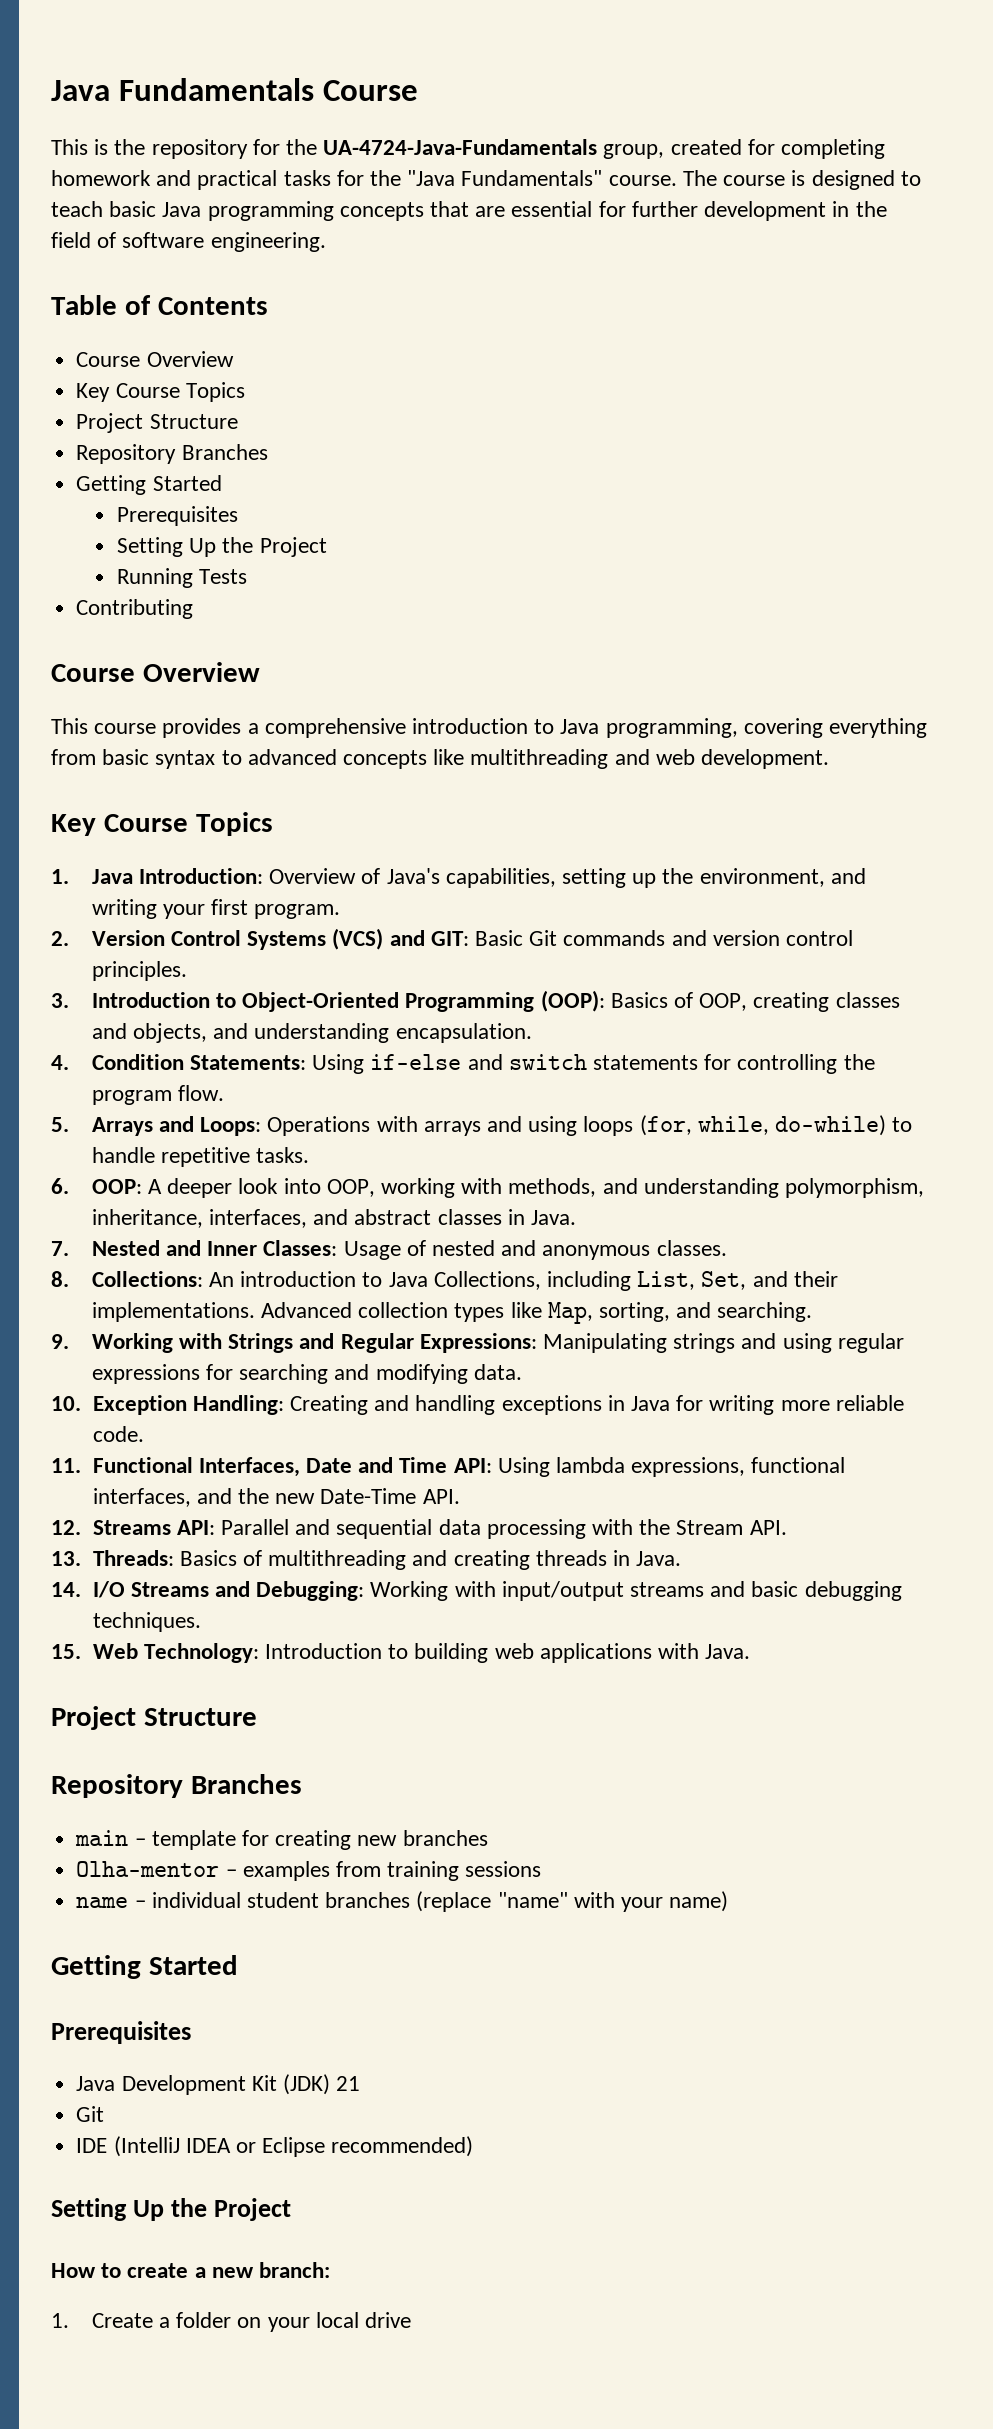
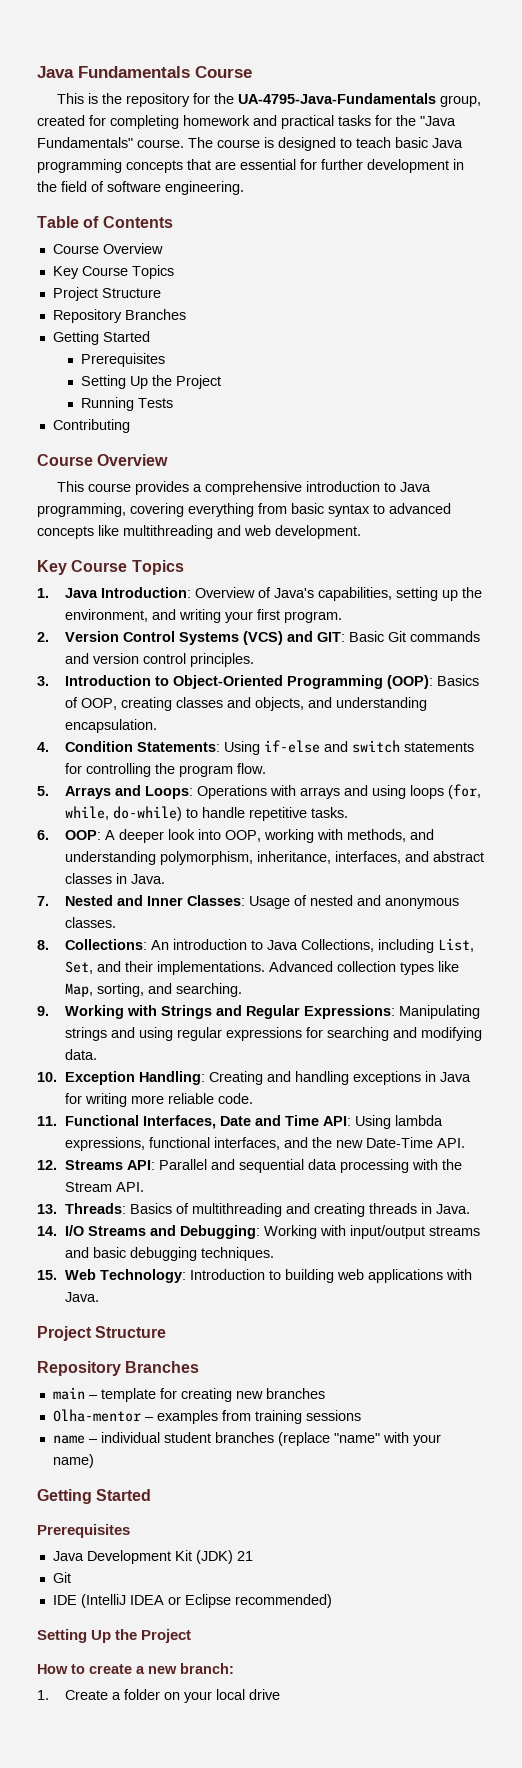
[323,139,598,155] UA-4724-Java-Fundamentals -> [238,93,437,104] UA-4795-Java-Fundamentals

